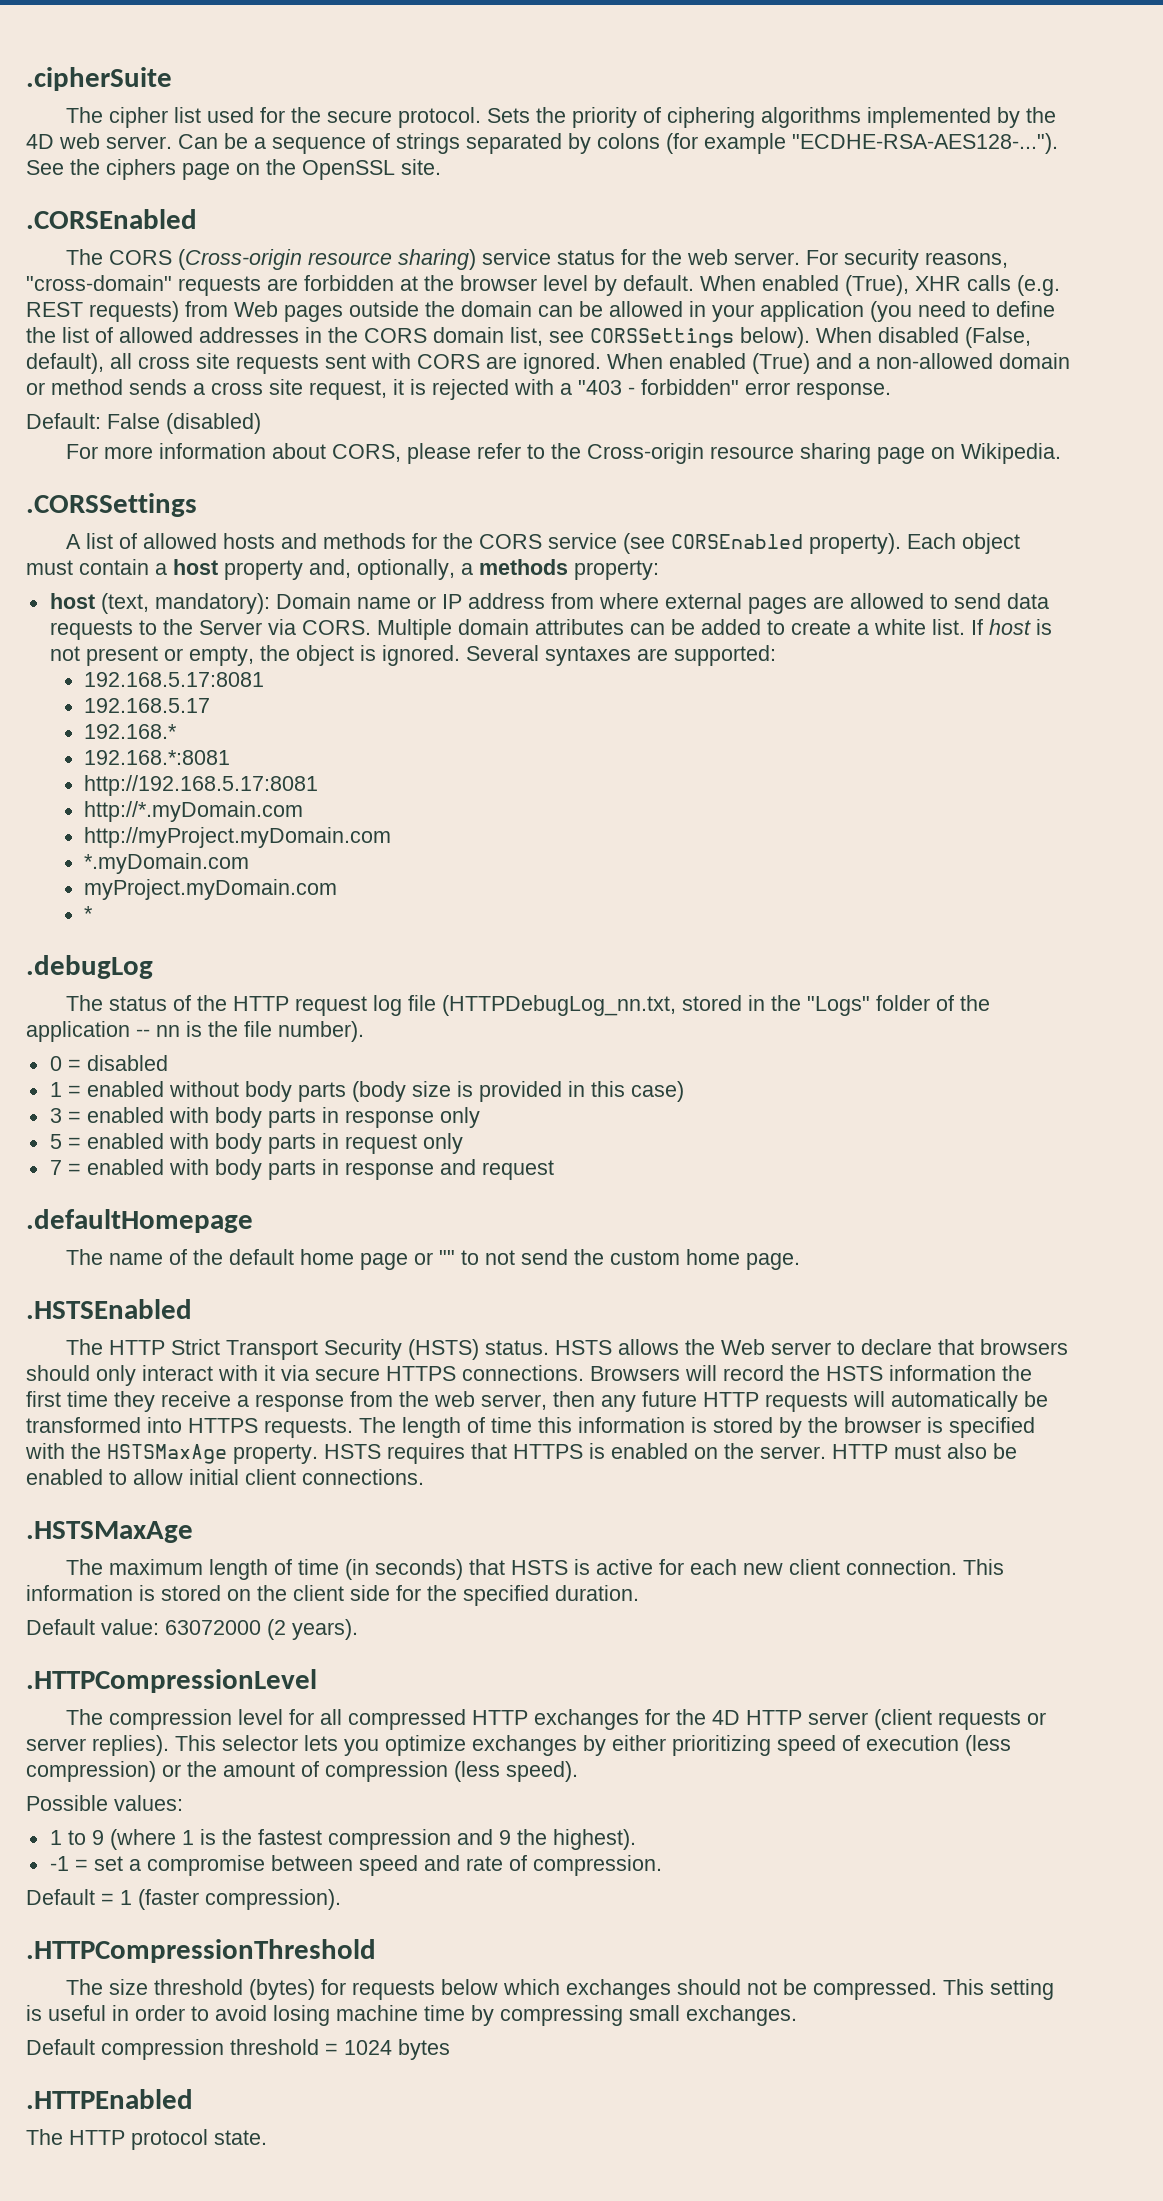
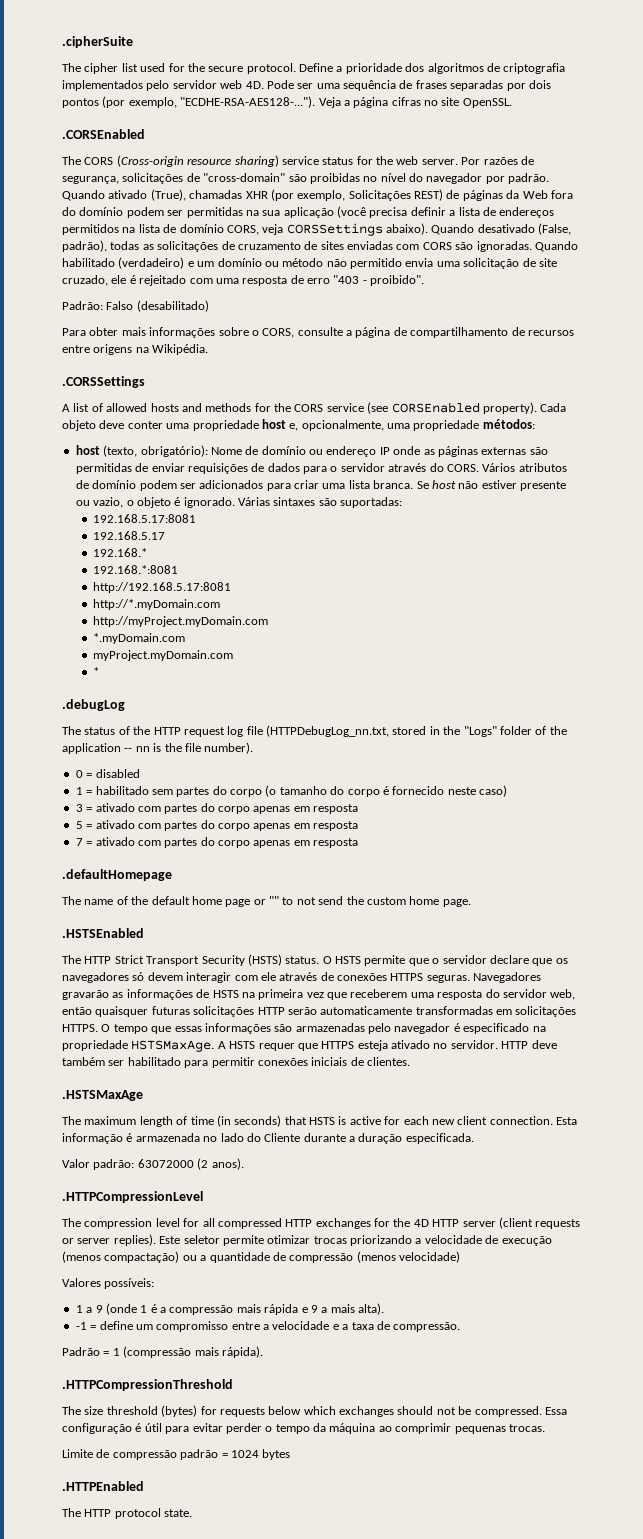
[486,107,1056,128] [26,133,1058,154] [26,159,441,180] Sets the priority of ciphering algorithms implemented by the 4D web server. Can be a sequence of strings separated by colons (for example "ECDHE-RSA-AES128-..."). See the ciphers page on the OpenSSL site. -> [299,63,566,74] [62,80,551,91] [62,96,512,108] Define a prioridade dos algoritmos de criptografia implementados pelo servidor web 4D. Pode ser uma sequência de frases separadas por dois pontos (por exemplo, "ECDHE-RSA-AES128-..."). Veja a página cifras no site OpenSSL.
[805,249,1008,270] [26,275,1060,296] [26,301,1055,322] [26,327,1031,348] [26,353,1070,374] [26,379,891,400] [26,413,261,434] [65,443,1061,464] For security reasons, "cross-domain" requests are forbidden at the browser level by default. When enabled (True), XHR calls (e.g. REST requests) from Web pages outside the domain can be allowed in your application (you need to define the list of allowed addresses in the CORS domain list, see CORSSettings below). When disabled (False, default), all cross site requests sent with CORS are ignored. When enabled (True) and a non-allowed domain or method sends a cross site request, it is rejected with a "403 - forbidden" error response. // Default: False (disabled) // For more information about CORS, please refer to the Cross-origin resource sharing page on Wikipedia. -> [461,156,534,165] [62,173,550,184] [62,189,573,201] [62,206,555,218] [62,223,572,236] [62,240,578,252] [62,257,557,269] [62,275,425,286] [62,300,209,312] [62,327,574,338] [62,344,209,355] Por razões de segurança, solicitações de "cross-domain" são proibidas no nível do navegador por padrão. Quando ativado (True), chamadas XHR (por exemplo, Solicitações REST) de páginas da Web fora do domínio podem ser permitidas na sua aplicação (você precisa definir a lista de endereços permitidos na lista de domínio CORS, veja CORSSettings abaixo). Quando desativado (False, padrão), todas as solicitações de cruzamento de sites enviadas com CORS são ignoradas. Quando habilitado (verdadeiro) e um domínio ou método não permitido envia uma solicitação de site cruzado, ele é rejeitado com uma resposta de erro "403 - proibido". // Padrão: Falso (desabilitado) // Para obter mais informações sobre o CORS, consulte a página de compartilhamento de recursos entre origens na Wikipédia.
[906,533,1020,554] [26,559,659,580] [49,593,1049,614] [49,619,1052,640] [49,645,776,666] Each object must contain a host property and, optionally, a methods property: // host (text, mandatory): Domain name or IP address from where external pages are allowed to send data requests to the Server via CORS. Multiple domain attributes can be added to create a white list. If host is not present or empty, the object is ignored. Several syntaxes are supported: -> [540,403,567,412] [62,419,535,431] [75,445,548,457] [75,463,567,474] [75,480,566,491] [75,497,403,508] Cada objeto deve conter uma propriedade host e, opcionalmente, uma propriedade métodos: // host (texto, obrigatório): Nome de domínio ou endereço IP onde as páginas externas são permitidas de enviar requisições de dados para o servidor através do CORS. Vários atributos de domínio podem ser adicionados para criar uma lista branca. Se host não estiver presente ou vazio, o objeto é ignorado. Várias sintaxes são suportadas:
[86,1081,684,1102] [49,1107,480,1128] [49,1133,463,1154] [49,1159,554,1180] enabled without body parts (body size is provided in this case) // 3 = enabled with body parts in response only // 5 = enabled with body parts in request only // 7 = enabled with body parts in response and request -> [95,785,507,797] [75,803,359,814] [75,820,359,831] [75,837,359,848] habilitado sem partes do corpo (o tamanho do corpo é fornecido neste caso) // 3 = ativado com partes do corpo apenas em resposta // 5 = ativado com partes do corpo apenas em resposta // 7 = ativado com partes do corpo apenas em resposta
[554,1339,1068,1355] [26,1365,1032,1386] [26,1391,1048,1412] [26,1417,1035,1438] [25,1443,1017,1464] [26,1469,424,1485] HSTS allows the Web server to declare that browsers should only interact with it via secure HTTPS connections. Browsers will record the HSTS information the first time they receive a response from the web server, then any future HTTP requests will automatically be transformed into HTTPS requests. The length of time this information is stored by the browser is specified with the HSTSMaxAge property. HSTS requires that HTTPS is enabled on the server. HTTP must also be enabled to allow initial client connections. -> [322,955,568,966] [62,972,542,983] [62,989,576,1000] [62,1006,577,1017] [62,1023,546,1034] [62,1040,557,1052] [62,1057,410,1068] O HSTS permite que o servidor declare que os navegadores só devem interagir com ele através de conexões HTTPS seguras. Navegadores gravarão as informações de HSTS na primeira vez que receberem uma resposta do servidor web, então quaisquer futuras solicitações HTTP serão automaticamente transformadas em solicitações HTTPS. O tempo que essas informações são armazenadas pelo navegador é especificado na propriedade HSTSMaxAge. A HSTS requer que HTTPS esteja ativado no servidor. HTTP deve também ser habilitado para permitir conexões iniciais de clientes.
[962,1559,1004,1575] [26,1585,639,1606] [26,1619,159,1635] This information is stored on the client side for the specified duration. // Default value: -> [556,1117,577,1125] [62,1133,474,1144] [62,1159,135,1170] Esta informação é armazenada no lado do Cliente durante a duração especificada. // Valor padrão:
[292,1619,358,1640] years). -> [211,1158,244,1170] anos).
[175,1735,1011,1756] [26,1761,578,1782] [26,1795,183,1811] [49,1829,636,1850] [49,1855,662,1876] [26,1889,341,1910] This selector lets you optimize exchanges by either prioritizing speed of execution (less compression) or the amount of compression (less speed). // Possible values: // 1 to 9 (where 1 is the fastest compression and 9 the highest). // -1 = set a compromise between speed and rate of compression. // Default = 1 (faster compression). -> [159,1235,552,1246] [62,1251,460,1263] [62,1278,155,1289] [75,1303,384,1315] [75,1321,461,1332] [62,1346,263,1358] Este seletor permite otimizar trocas priorizando a velocidade de execução (menos compactação) ou a quantidade de compressão (menos velocidade) // Valores possíveis: // 1 a 9 (onde 1 é a compressão mais rápida e 9 a mais alta). // -1 = define um compromisso entre a velocidade e a taxa de compressão. // Padrão = 1 (compressão mais rápida).
[942,1979,1054,2000] [26,2005,797,2026] [26,2039,319,2060] This setting is useful in order to avoid losing machine time by compressing small exchanges. // Default compression threshold -> [544,1407,567,1415] [62,1423,545,1434] [62,1449,219,1460] Essa configuração é útil para evitar perder o tempo da máquina ao comprimir pequenas trocas. // Limite de compressão padrão

